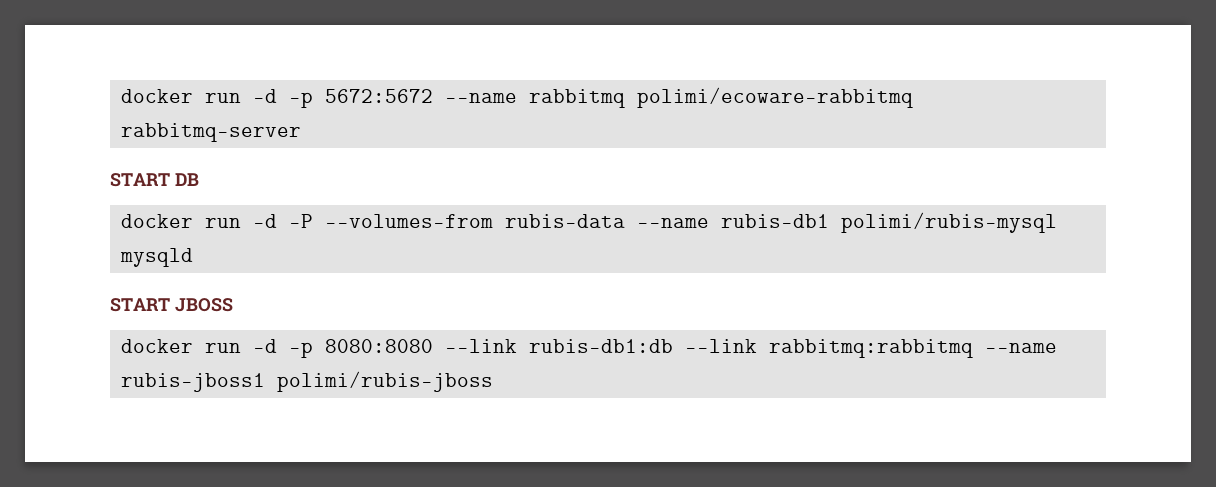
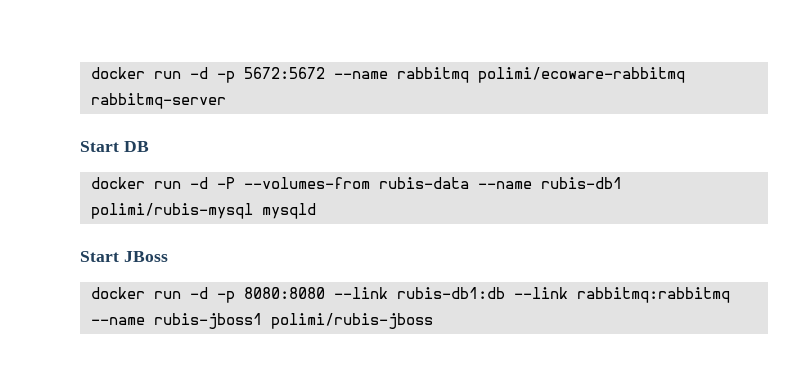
[110,173,170,187] START -> [80,141,119,152] Start
[110,298,233,312] START JBOSS -> [80,251,168,262] Start JBoss

